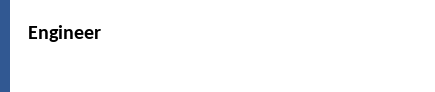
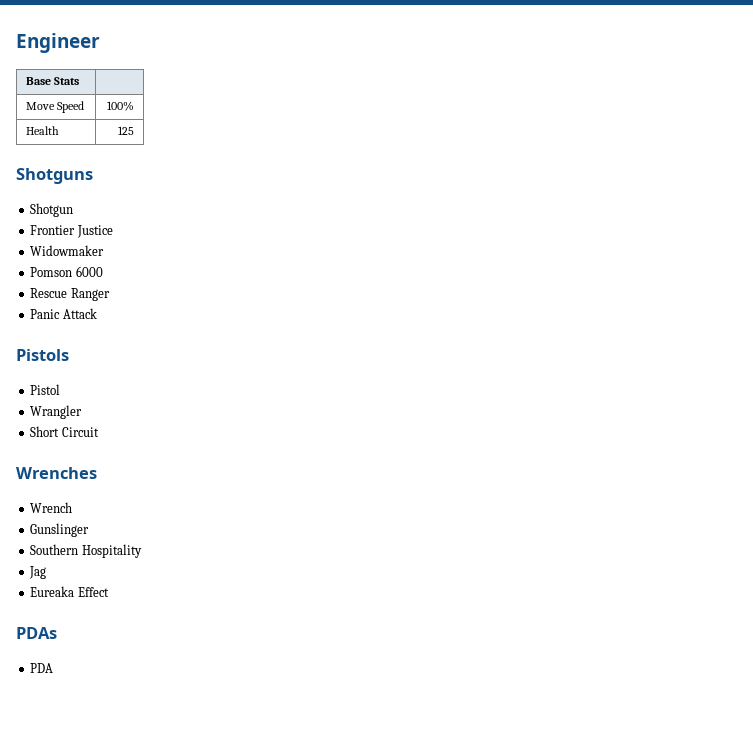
(101, 33) none -> [25,77,79,85] [25,101,84,113] [107,101,135,111] [25,126,59,135] [118,126,135,135] [16,168,93,184] [30,203,74,217] [30,225,113,238] [30,245,105,256] [30,266,103,277] [30,288,110,301] [30,308,97,319] [16,349,69,361] [30,384,61,395] [30,405,83,419] [30,426,99,437] [16,467,97,479] [30,502,73,513] [30,523,90,537] [30,544,142,558] [29,566,47,579] [30,586,109,597] [16,627,57,639] [30,663,54,673] // Base Stats | // Move Speed | 100% // Health | 125 // Shotguns // Shotgun // Frontier Justice // Widowmaker // Pomson 6000 // Rescue Ranger // Panic Attack // Pistols // Pistol // Wrangler // Short Circuit // Wrenches // Wrench // Gunslinger // Southern Hospitality // Jag // Eureaka Effect // PDAs // PDA

